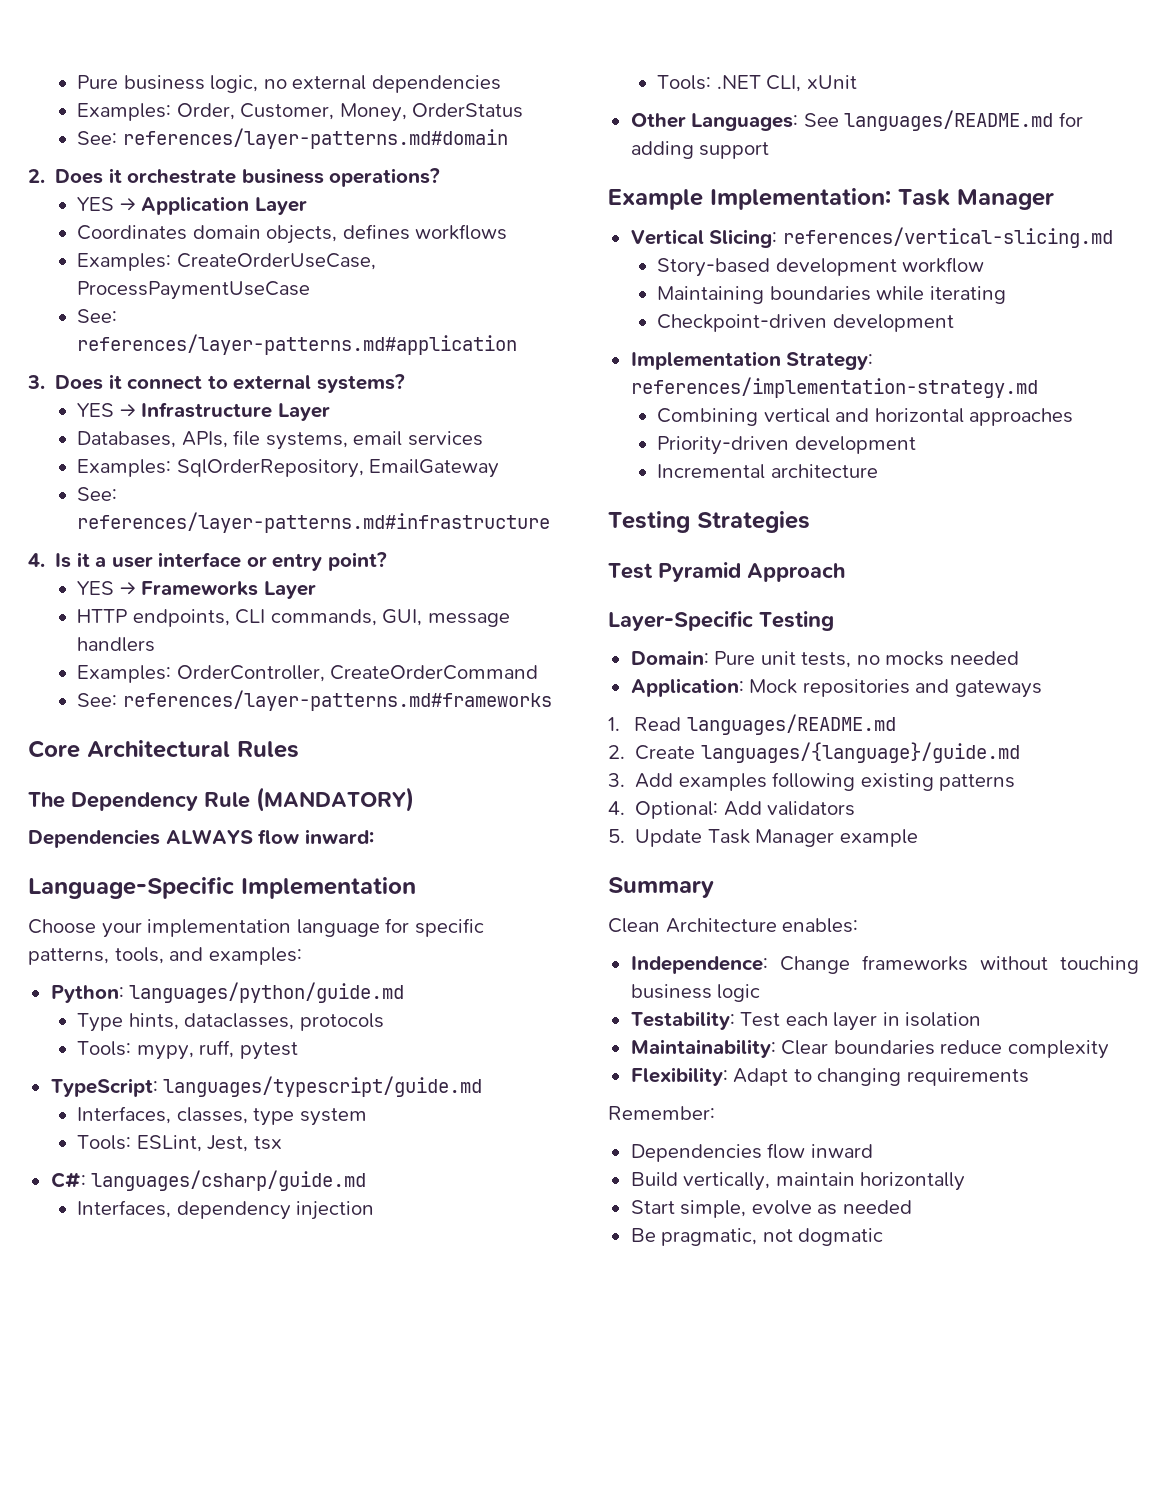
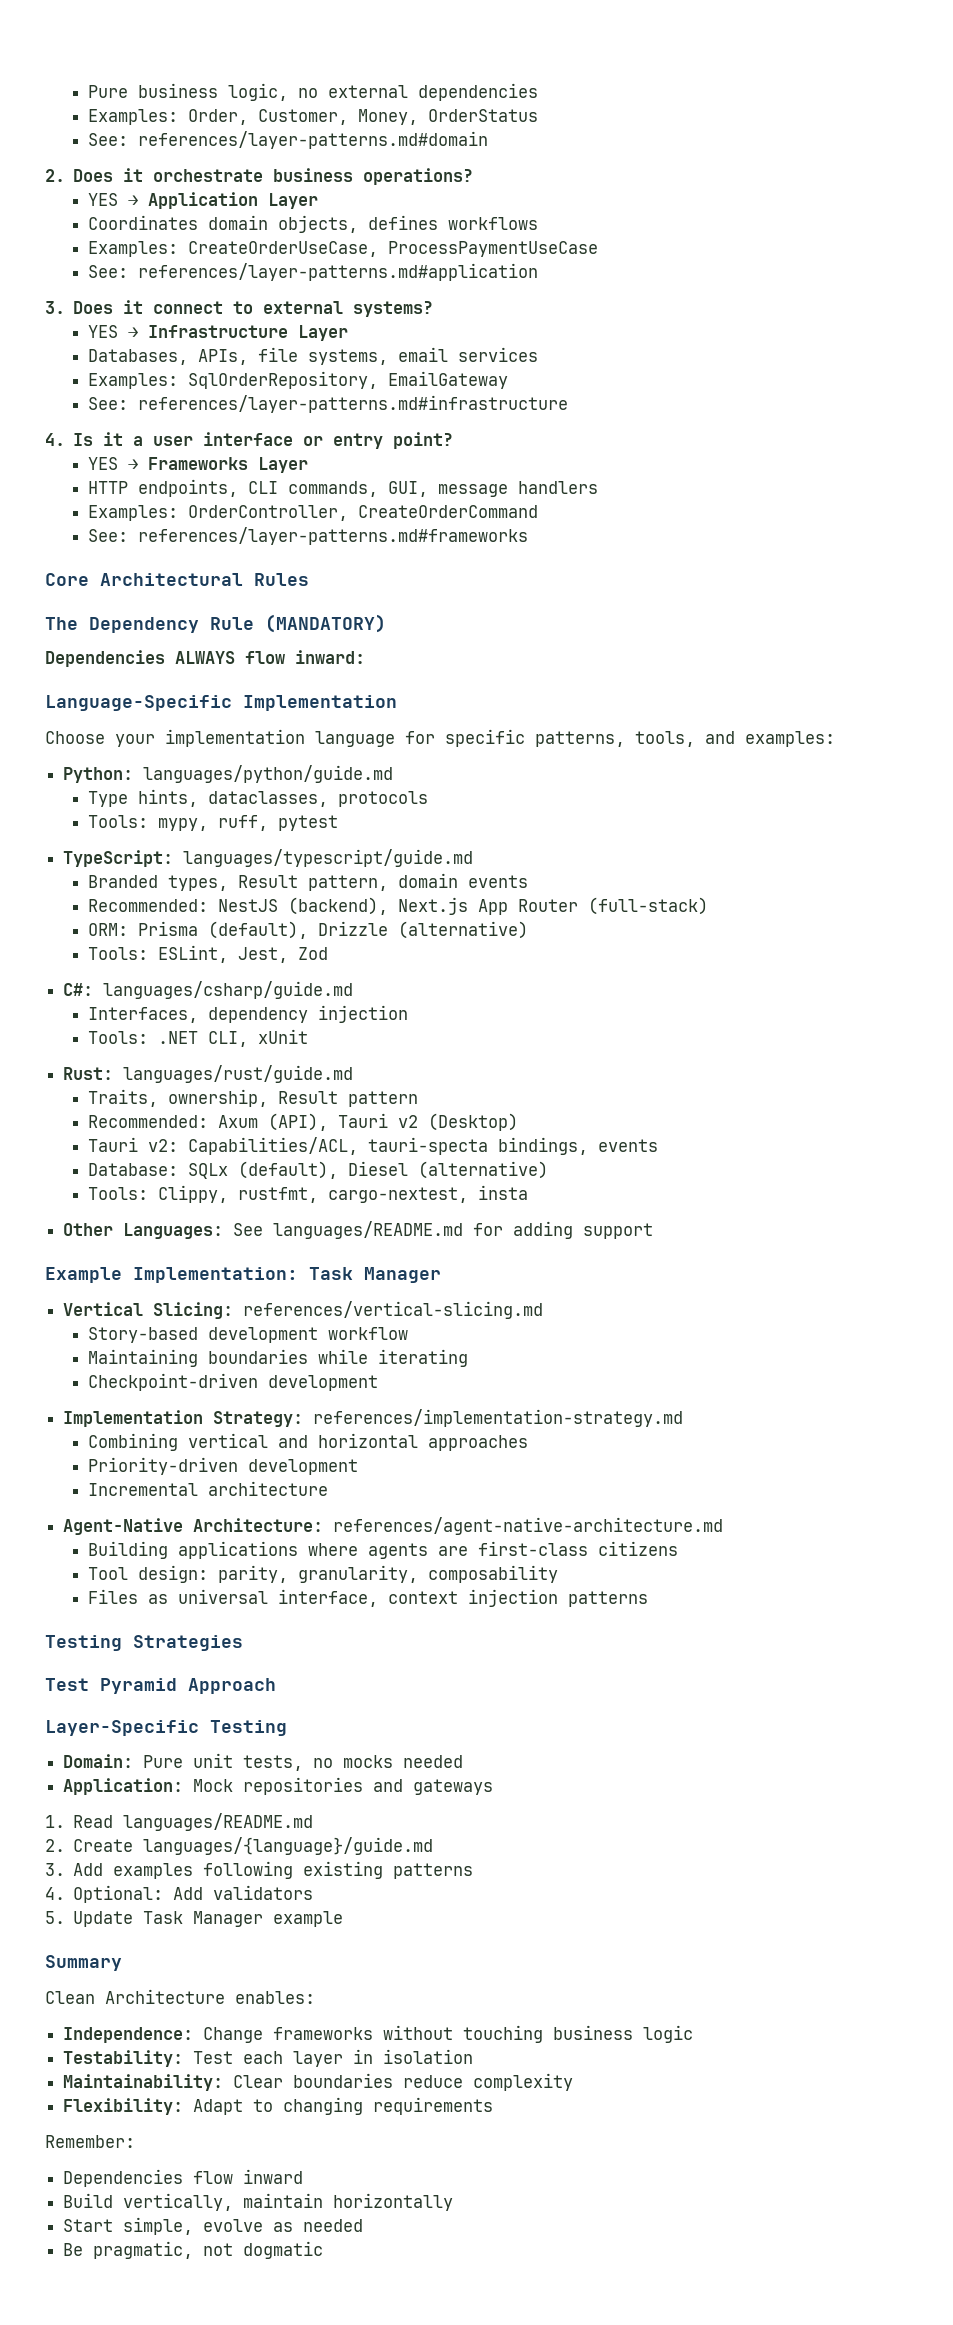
[76,1106,367,1126] Interfaces, classes, type system -> [87,873,528,891] [87,897,708,915] [87,921,528,939] Branded types, Result pattern, domain events // Recommended: NestJS (backend), Next.js App Router (full-stack) // ORM: Prisma (default), Drizzle (alternative)
[253,1136,282,1150] tsx -> [297,947,328,960] Zod
(857, 82) none -> [63,1065,354,1083] [87,1089,418,1107] [87,1113,518,1131] [87,1137,658,1155] [87,1161,548,1179] [87,1185,528,1203] // Rust: languages/rust/guide.md // Traits, ownership, Result pattern // Recommended: Axum (API), Tauri v2 (Desktop) // Tauri v2: Capabilities/ACL, tauri-specta bindings, events // Database: SQLx (default), Diesel (alternative) // Tools: Clippy, rustfmt, cargo-nextest, insta
(878, 471) none -> [63,1517,724,1535] [87,1541,678,1559] [87,1565,558,1583] [87,1589,648,1607] // Agent-Native Architecture: references/agent-native-architecture.md // Building applications where agents are first-class citizens // Tool design: parity, granularity, composability // Files as universal interface, context injection patterns

